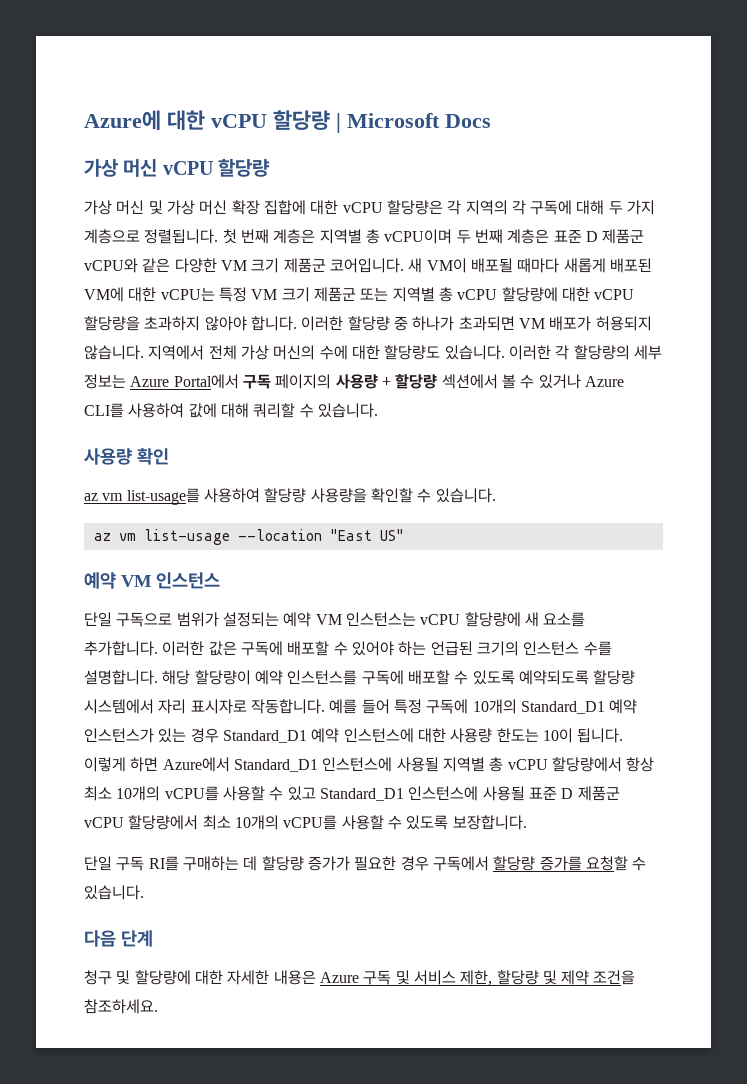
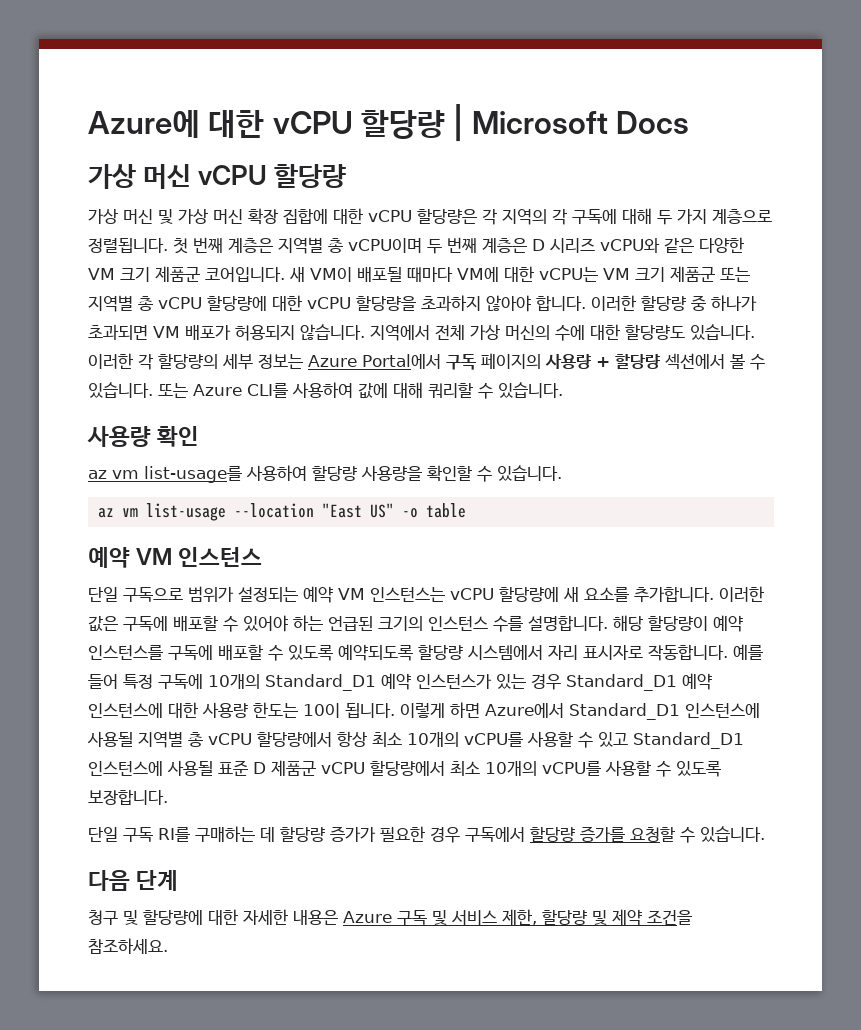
[553,229,645,244] 표준 D 제품군 -> [532,238,595,253] D 시리즈
[563,258,652,273] 새롭게 배포된 -> (453, 274) none
[218,287,247,302] 특정 -> (598, 274) none
[538,374,581,389] 있거나 -> [88,382,188,398] 있습니다. 또는
(404, 535) none -> [402,503,467,518] -o table

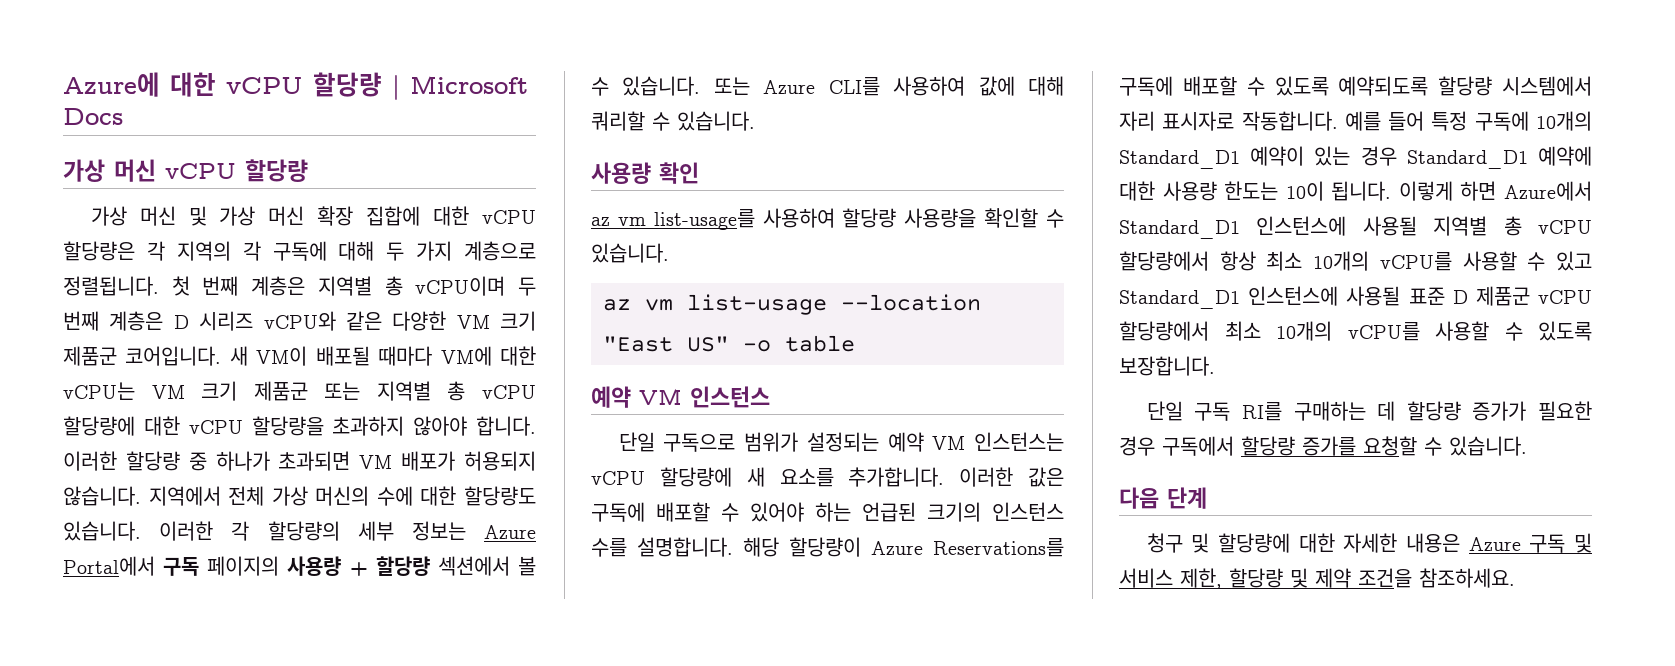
[713,615,743,632] [88,645,163,660] 예약 인스턴스를 -> [871,538,1064,557] Azure Reservations를
[381,673,492,690] 예약 인스턴스가 -> [1250,146,1305,166] 예약이
[682,673,712,690] [88,703,163,718] 예약 인스턴스에 -> [1538,146,1592,166] 예약에

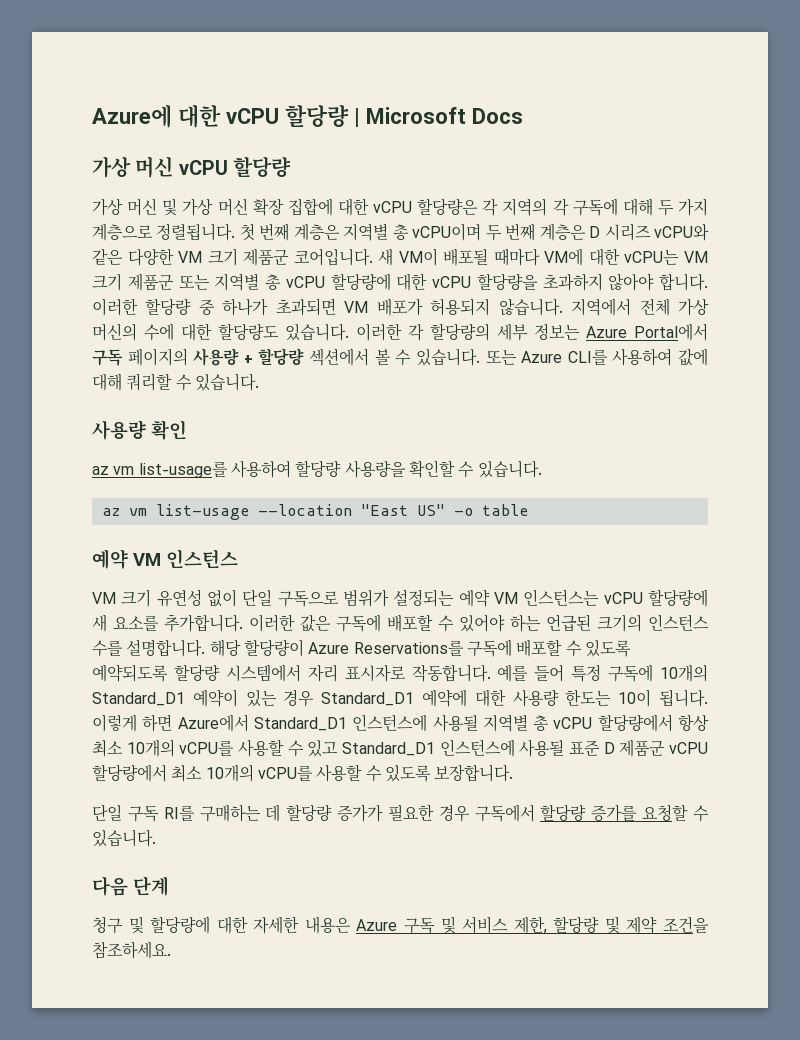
(770, 397) none -> [92,589,238,607] VM 크기 유연성 없이

